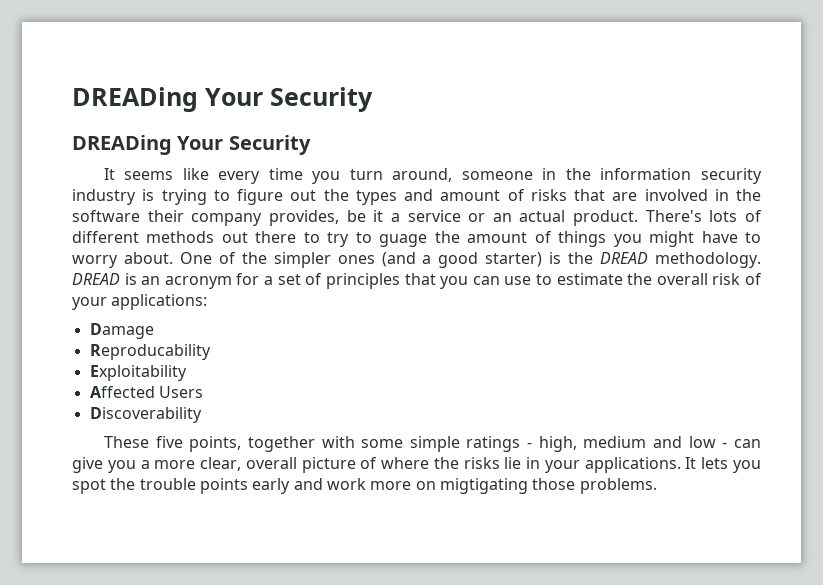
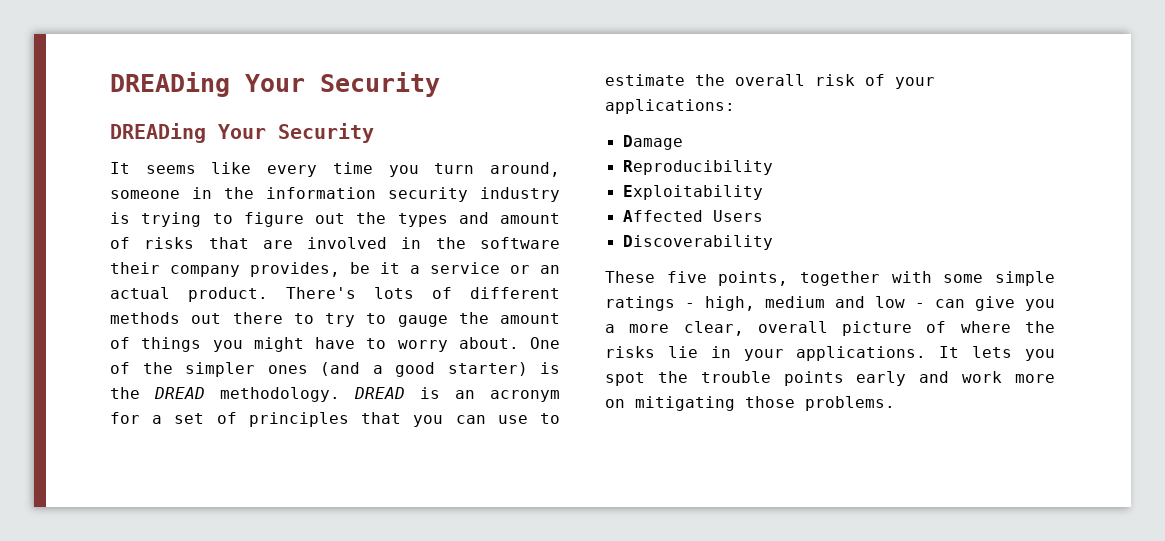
[379,234,428,247] guage -> [397,315,448,327] gauge
[89,344,211,360] Reproducability -> [622,160,773,175] Reproducibility
[439,478,528,494] migtigating -> [635,396,735,411] mitigating

